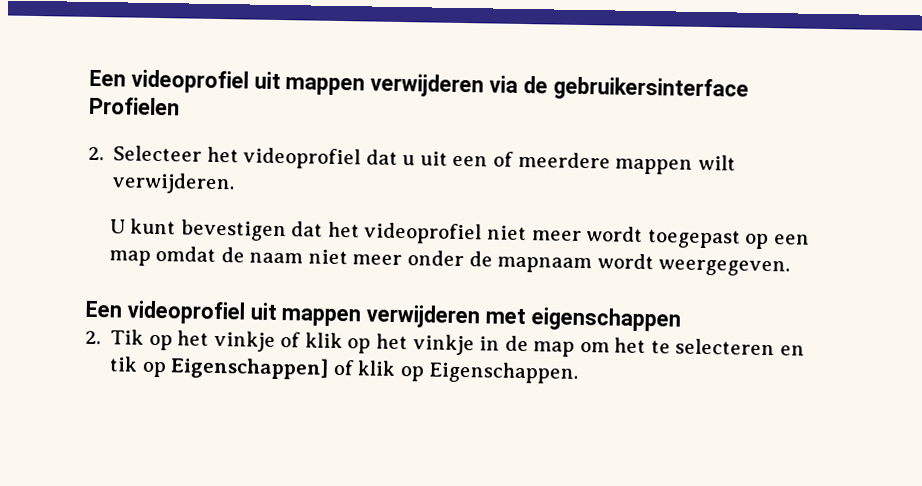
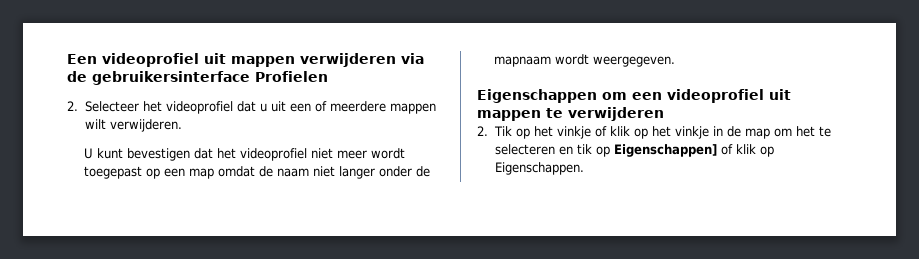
[352,254,403,266] meer -> [339,166,376,179] langer
[85,300,681,332] Een videoprofiel uit mappen verwijderen met eigenschappen -> [477,89,791,103] [477,107,664,121] Eigenschappen om een videoprofiel uit mappen te verwijderen

